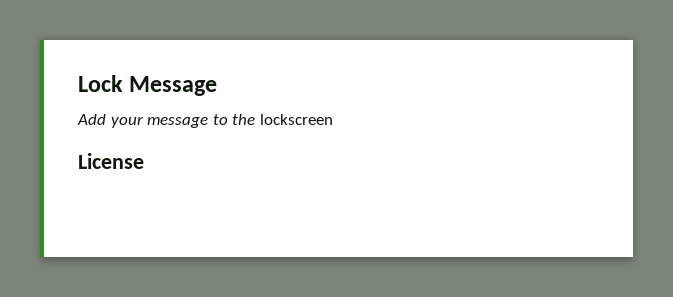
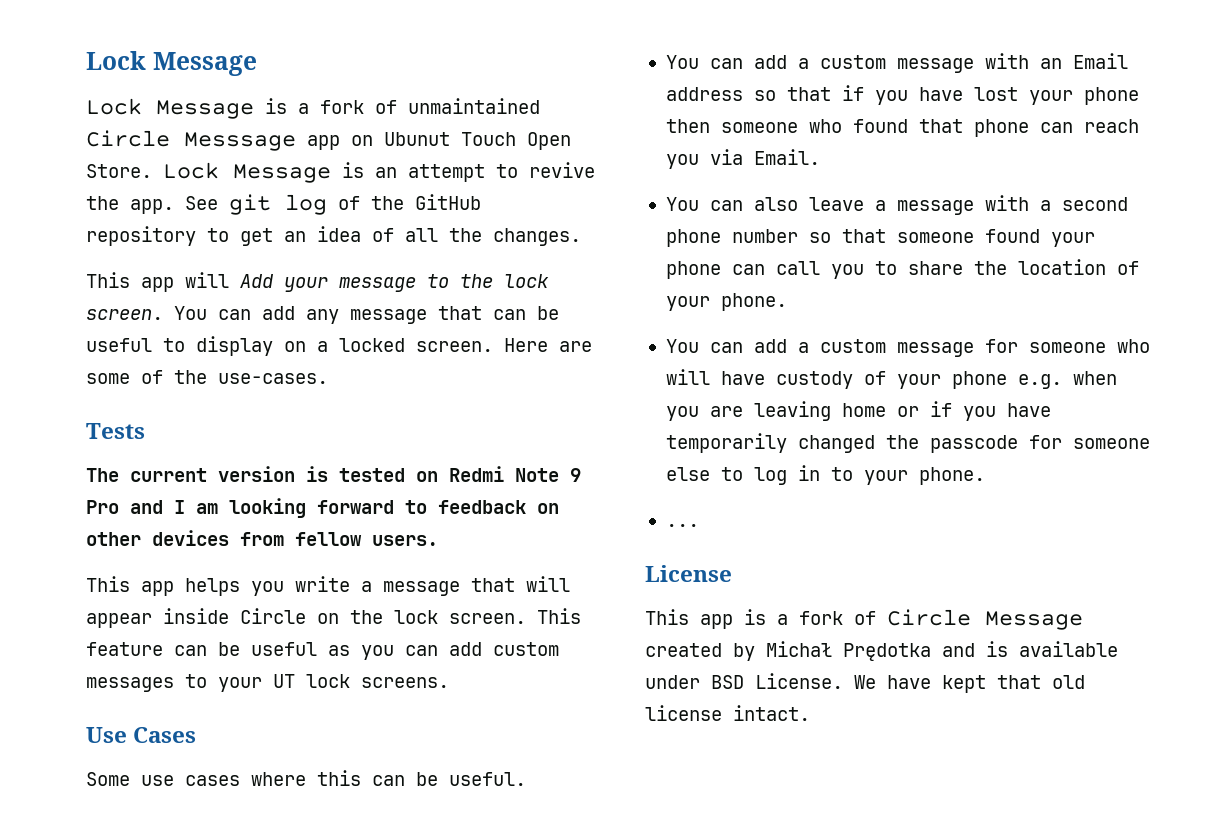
(218, 86) none -> [86,98,540,119] [86,130,571,151] [86,162,595,183] [86,194,481,215] [86,226,581,246] [86,272,229,292] Lock Message is a fork of unmaintained Circle Messsage app on Ubunut Touch Open Store. Lock Message is an attempt to revive the app. See git log of the GitHub repository to get an idea of all the changes. // This app will
[259,114,333,125] [78,153,144,169] lockscreen // License -> [504,274,549,288] [86,306,559,324] [86,336,592,356] [86,370,328,384] [86,423,145,439] [86,466,581,482] [86,498,559,518] [86,530,438,546] [86,576,570,596] [86,608,581,628] [86,642,559,660] [86,674,449,692] [86,727,197,743] [86,770,526,786] [665,53,1128,73] [665,85,1139,105] [665,119,1139,137] [665,149,820,169] [665,195,1128,215] [665,229,1095,247] [665,259,1139,279] [665,293,787,311] [665,339,1150,357] [665,369,1117,389] [665,401,1051,421] [665,433,1150,453] [665,465,985,485] [665,524,699,527] [645,565,732,582] [645,609,1083,630] [645,641,1118,661] [645,673,1085,693] [645,705,810,721] lock screen. You can add any message that can be useful to display on a locked screen. Here are some of the use-cases. // Tests // The current version is tested on Redmi Note 9 Pro and I am looking forward to feedback on other devices from fellow users. // This app helps you write a message that will appear inside Circle on the lock screen. This feature can be useful as you can add custom messages to your UT lock screens. // Use Cases // Some use cases where this can be useful. // You can add a custom message with an Email address so that if you have lost your phone then someone who found that phone can reach you via Email. // You can also leave a message with a second phone number so that someone found your phone can call you to share the location of your phone. // You can add a custom message for someone who will have custody of your phone e.g. when you are leaving home or if you have temporarily changed the passcode for someone else to log in to your phone. // ... // License // This app is a fork of Circle Message created by Michał Prędotka and is available under BSD License. We have kept that old license intact.

